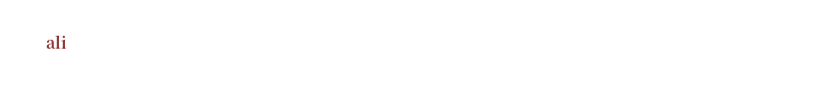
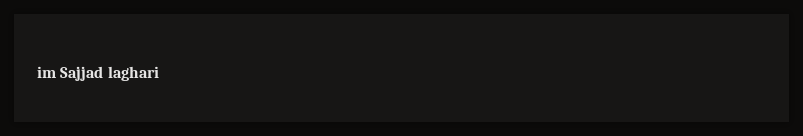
[46,34,68,49] ali -> [37,66,159,81] im Sajjad laghari

